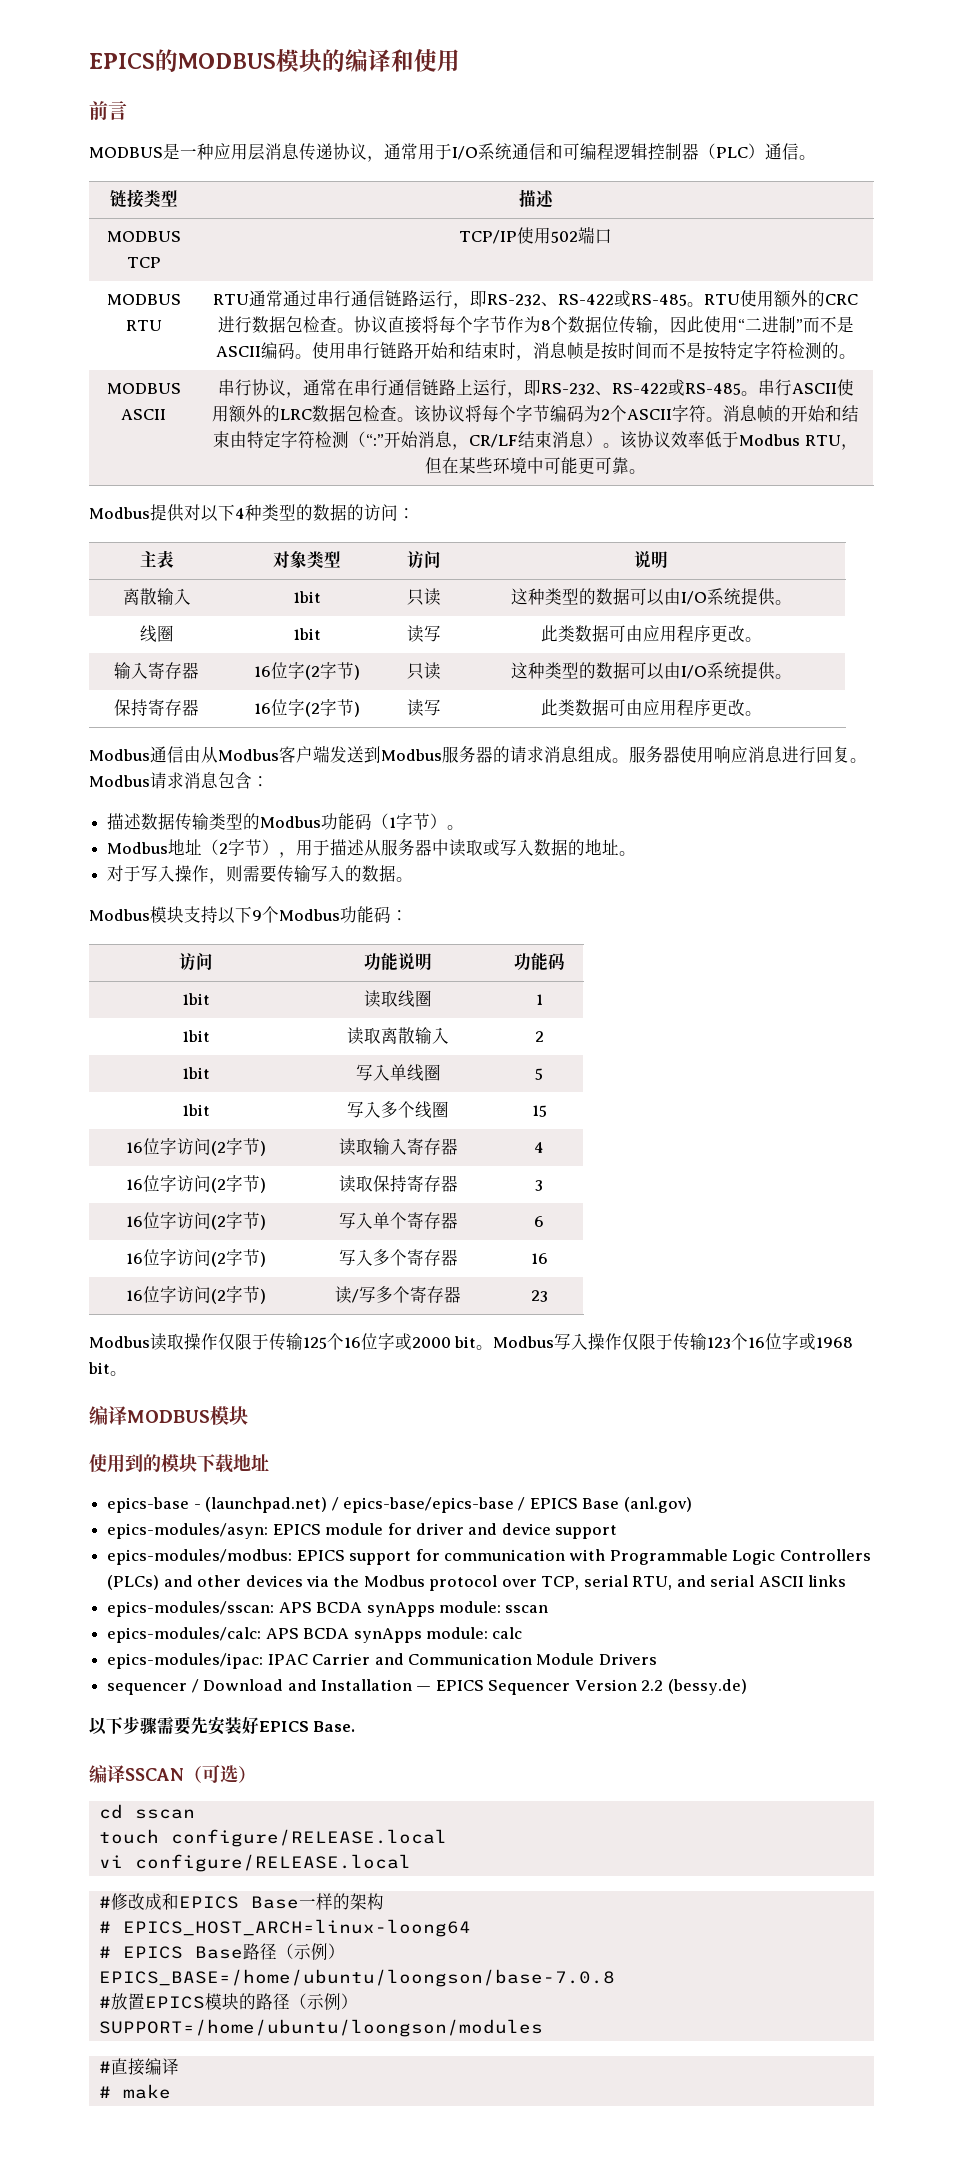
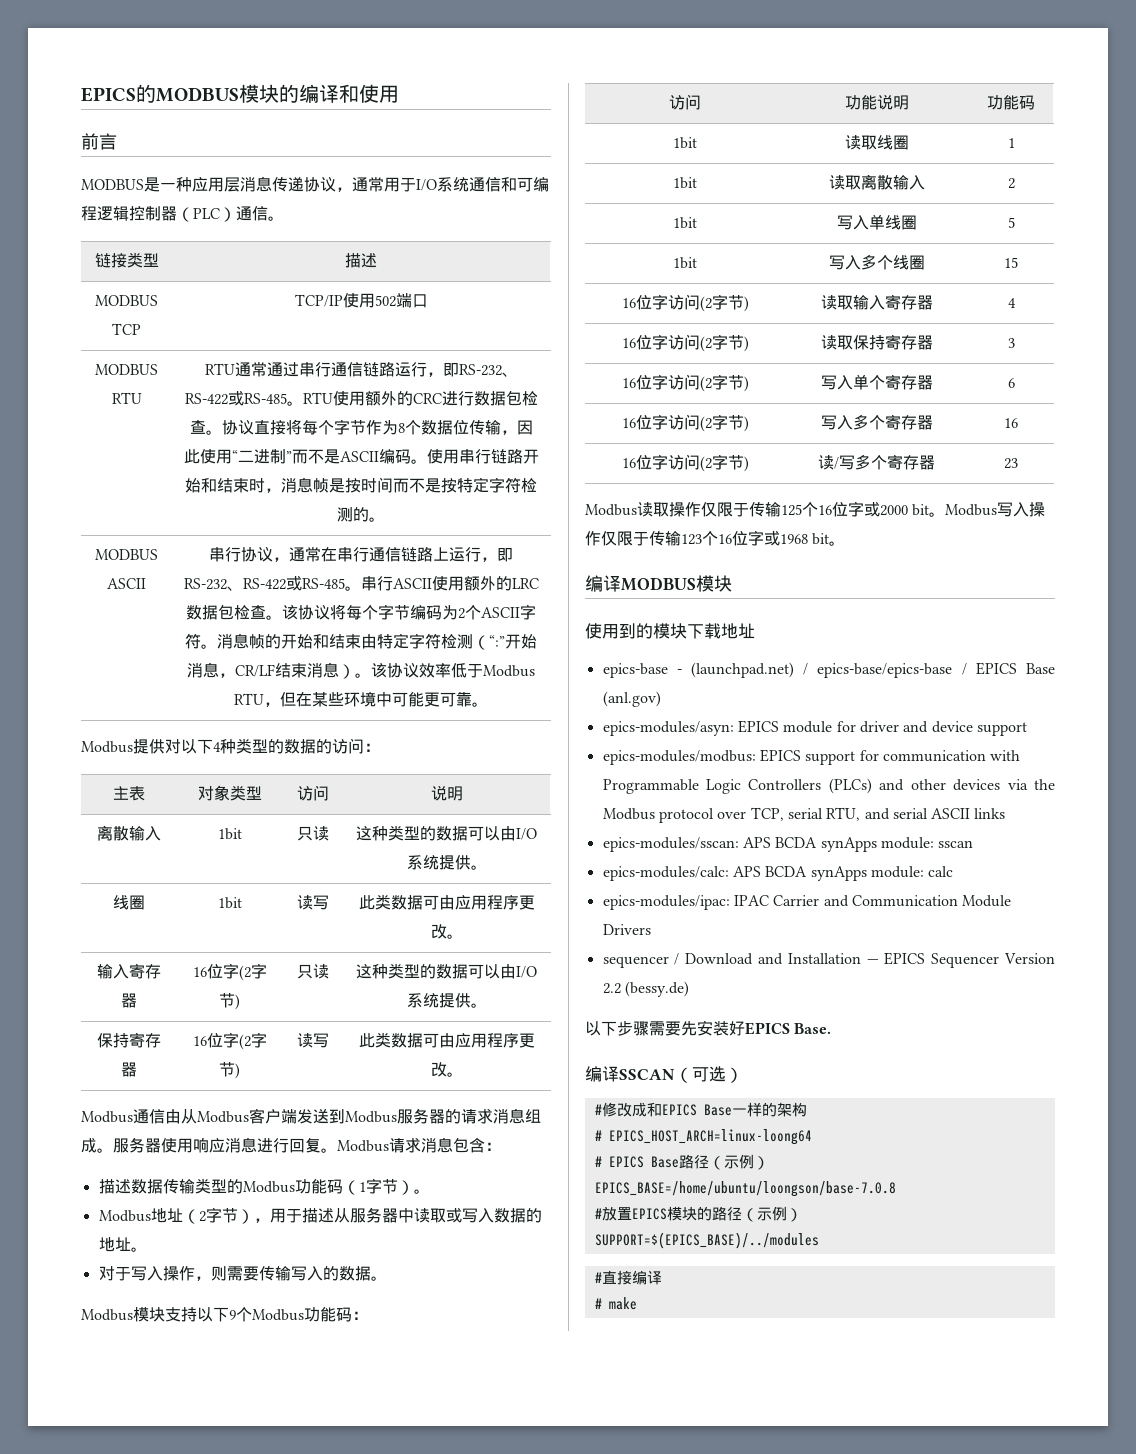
[98,1804,195,1819] [98,1829,447,1847] [98,1854,411,1872] // cd sscan // touch configure/RELEASE.local // vi configure/RELEASE.local -> (743, 1075) none
[98,2019,543,2037] SUPPORT=/home/ubuntu/loongson/modules -> [594,1232,819,1249] SUPPORT=$(EPICS_BASE)/../modules

